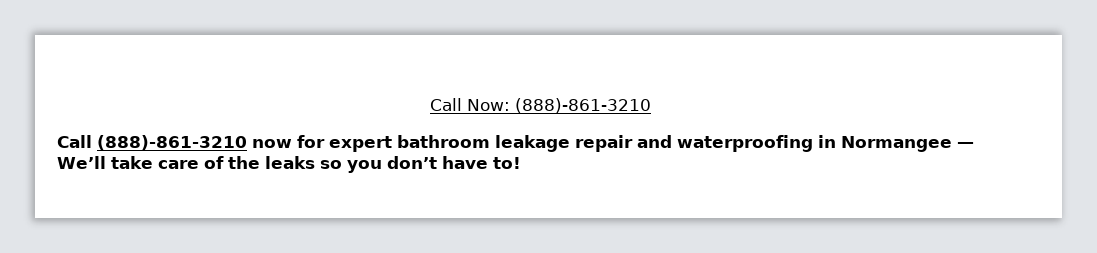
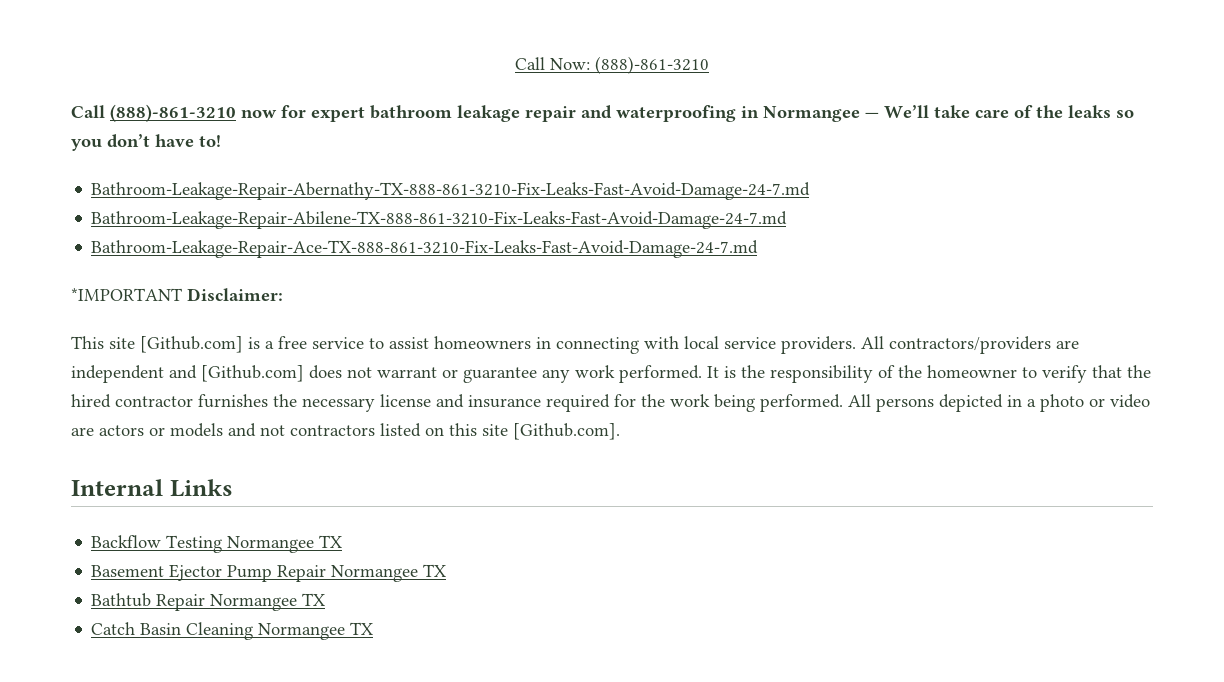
(521, 163) none -> [91,182,811,200] [91,211,788,229] [91,240,759,258] [71,288,283,301] [71,336,1079,354] [71,365,1151,383] [71,394,1150,412] [71,423,620,440] [71,479,233,497] [91,535,343,553] [91,564,447,582] [91,593,326,611] [91,622,374,640] // Bathroom-Leakage-Repair-Abernathy-TX-888-861-3210-Fix-Leaks-Fast-Avoid-Damage-24-7.md // Bathroom-Leakage-Repair-Abilene-TX-888-861-3210-Fix-Leaks-Fast-Avoid-Damage-24-7.md // Bathroom-Leakage-Repair-Ace-TX-888-861-3210-Fix-Leaks-Fast-Avoid-Damage-24-7.md // *IMPORTANT Disclaimer: // This site [Github.com] is a free service to assist homeowners in connecting with local service providers. All contractors/providers are independent and [Github.com] does not warrant or guarantee any work performed. It is the responsibility of the homeowner to verify that the hired contractor furnishes the necessary license and insurance required for the work being performed. All persons depicted in a photo or video are actors or models and not contractors listed on this site [Github.com]. // Internal Links // Backflow Testing Normangee TX // Basement Ejector Pump Repair Normangee TX // Bathtub Repair Normangee TX // Catch Basin Cleaning Normangee TX

